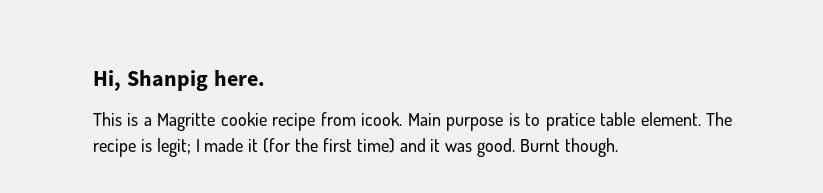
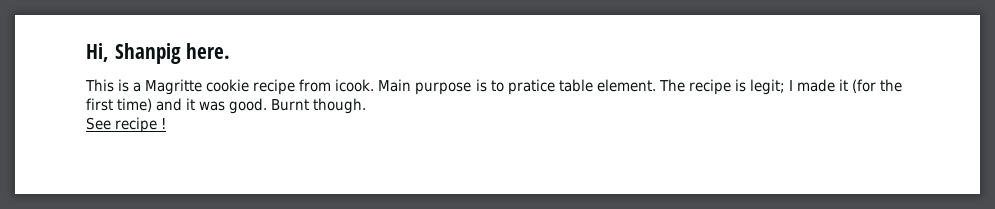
(618, 147) none -> [86,117,167,133] // See recipe !

